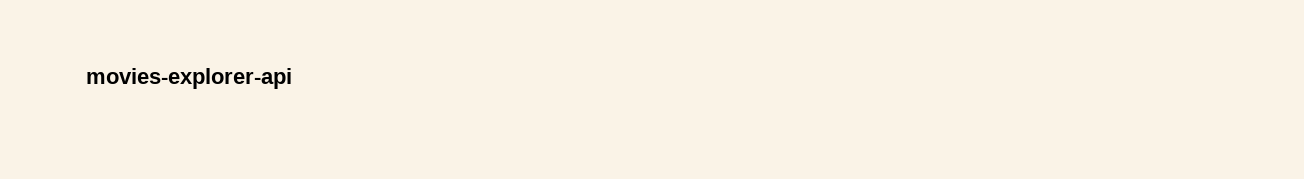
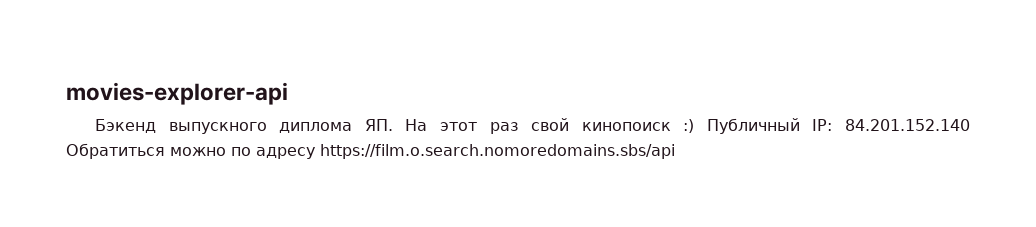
(292, 78) none -> [95,118,970,134] [66,143,675,159] // Бэкенд выпускного диплома ЯП. На этот раз свой кинопоиск :) Публичный IP: 84.201.152.140 Обратиться можно по адресу https://film.o.search.nomoredomains.sbs/api

